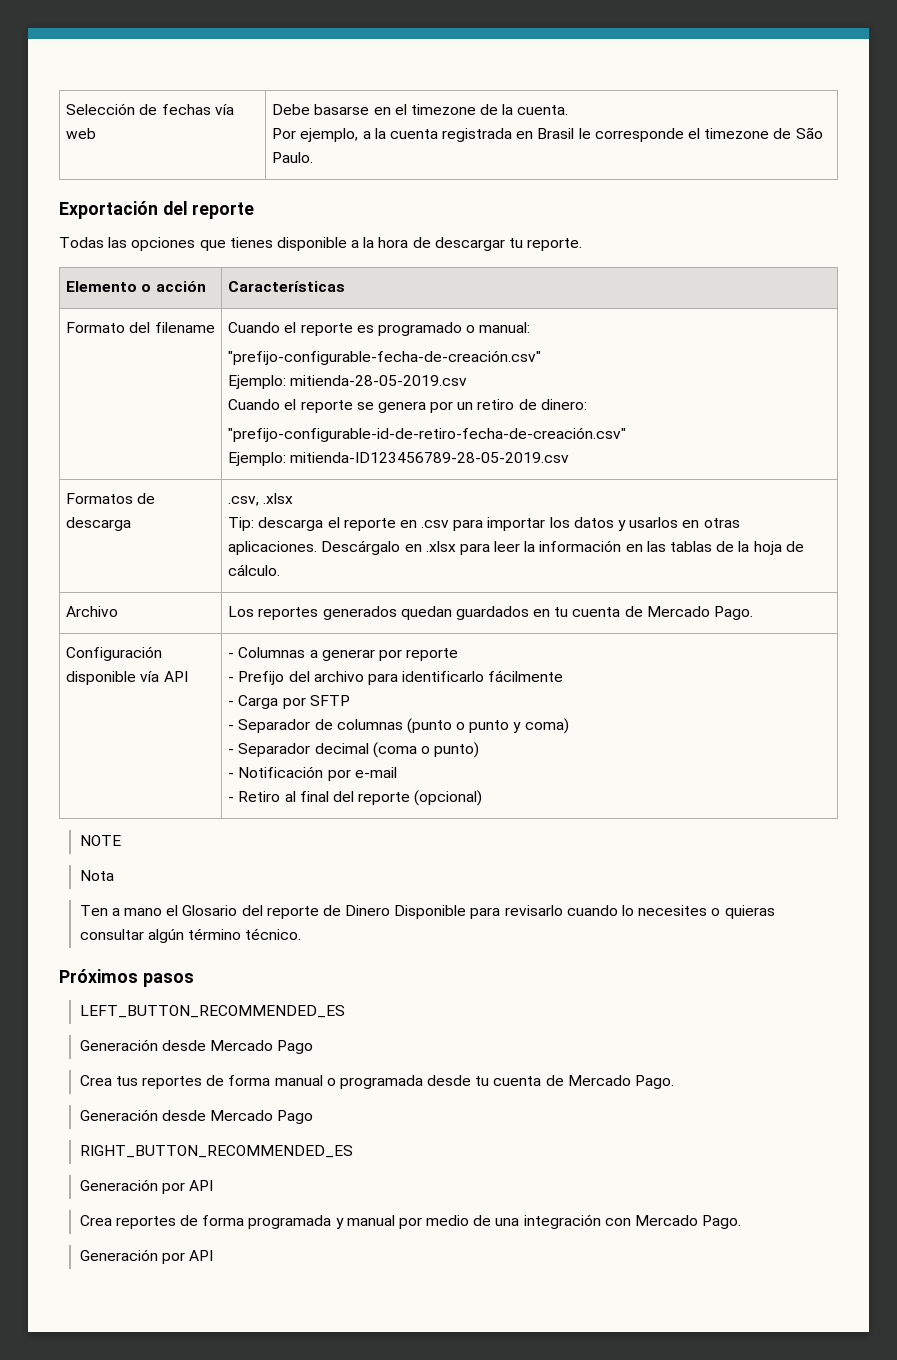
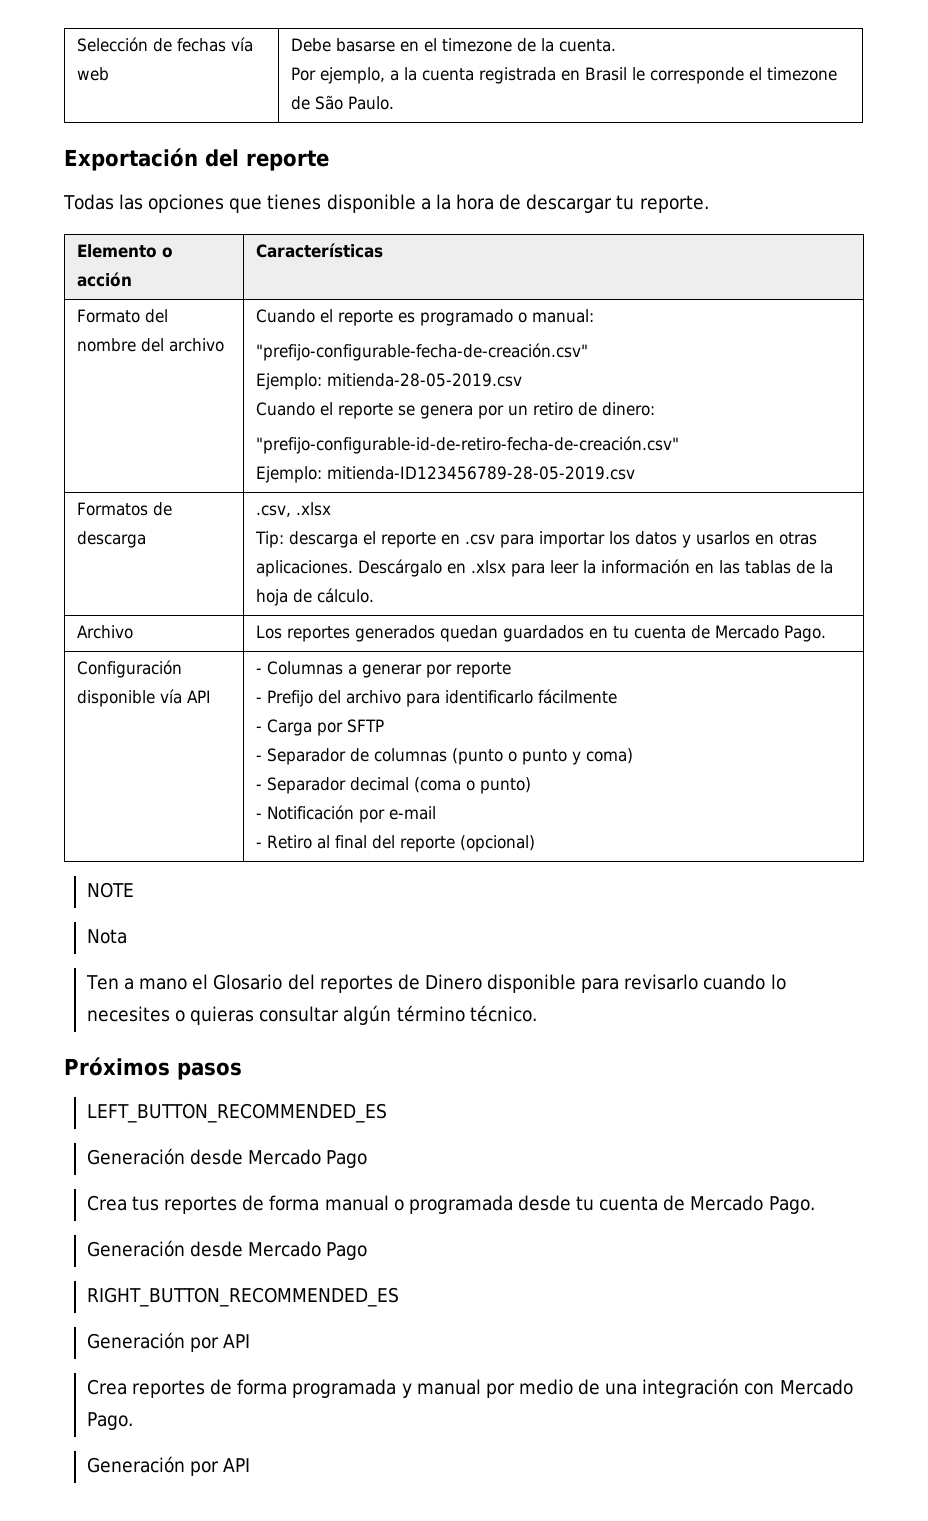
[154,322,215,333] filename -> [77,338,225,352] nombre del archivo
[266,906,319,919] reporte -> [319,975,393,993] reportes
[394,905,467,919] Disponible -> [487,974,577,993] disponible

